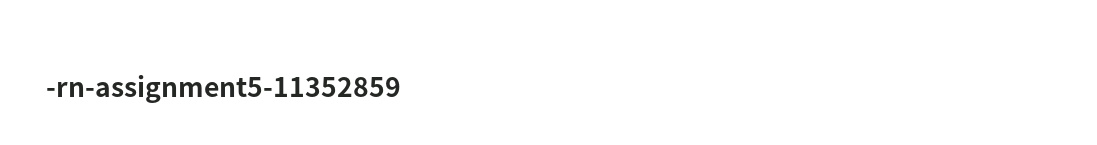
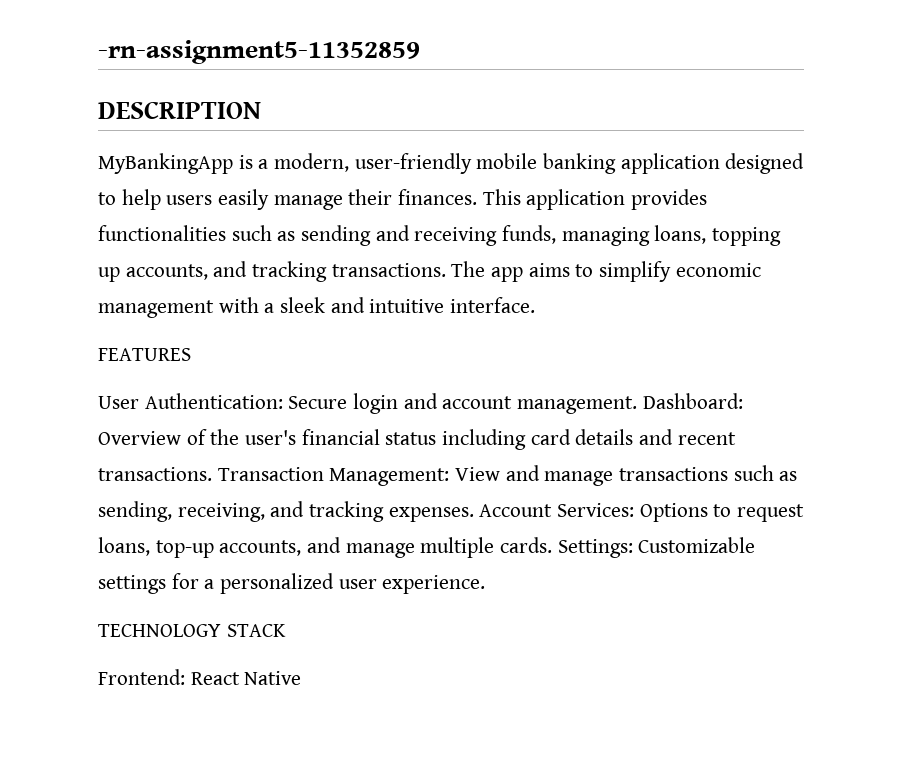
(401, 89) none -> [98,101,261,119] [98,153,805,174] [98,189,708,210] [98,225,782,246] [98,261,761,282] [98,297,536,318] [98,348,191,361] [98,393,743,414] [98,429,736,450] [98,465,798,486] [98,501,805,522] [98,537,756,558] [98,573,486,594] [98,624,286,637] [98,669,302,685] // DESCRIPTION // MyBankingApp is a modern, user-friendly mobile banking application designed to help users easily manage their finances. This application provides functionalities such as sending and receiving funds, managing loans, topping up accounts, and tracking transactions. The app aims to simplify economic management with a sleek and intuitive interface. // FEATURES // User Authentication: Secure login and account management. Dashboard: Overview of the user's financial status including card details and recent transactions. Transaction Management: View and manage transactions such as sending, receiving, and tracking expenses. Account Services: Options to request loans, top-up accounts, and manage multiple cards. Settings: Customizable settings for a personalized user experience. // TECHNOLOGY STACK // Frontend: React Native

